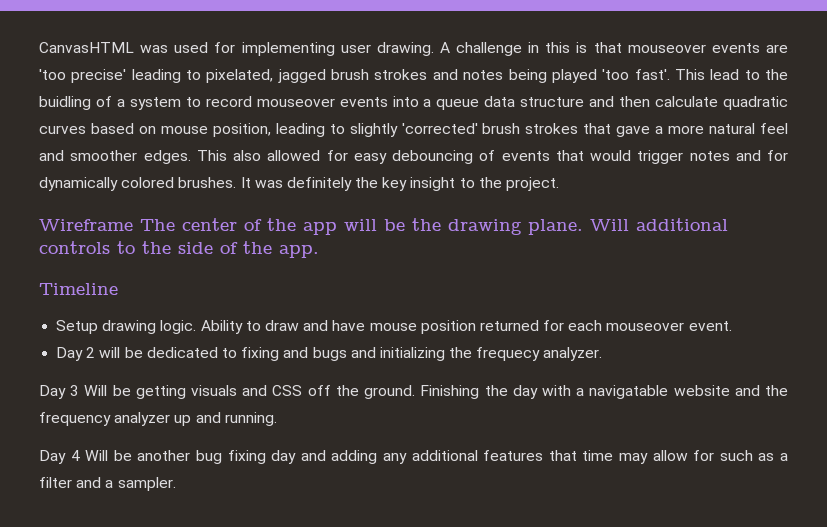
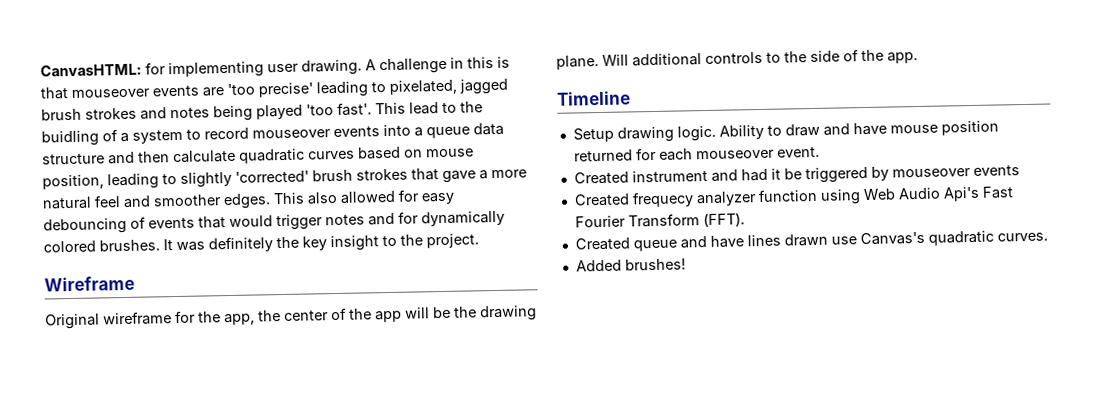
[39,42,209,53] CanvasHTML was used -> [40,63,142,77] CanvasHTML:
[140,219,175,231] The -> [45,310,281,330] // Original wireframe for the app, the
[56,347,603,361] [39,385,789,399] [39,412,277,426] [39,450,789,464] [39,477,176,491] Day 2 will be dedicated to fixing and bugs and initializing the frequecy analyzer. // Day 3 Will be getting visuals and CSS off the ground. Finishing the day with a navigatable website and the frequency analyzer up and running. // Day 4 Will be another bug fixing day and adding any additional features that time may allow for such as a filter and a sampler. -> [573,165,1020,185] [573,186,1014,208] [574,212,745,228] [574,230,1048,252] [575,258,686,272] Created instrument and had it be triggered by mouseover events // Created frequecy analyzer function using Web Audio Api's Fast Fourier Transform (FFT). // Created queue and have lines drawn use Canvas's quadratic curves. // Added brushes!

